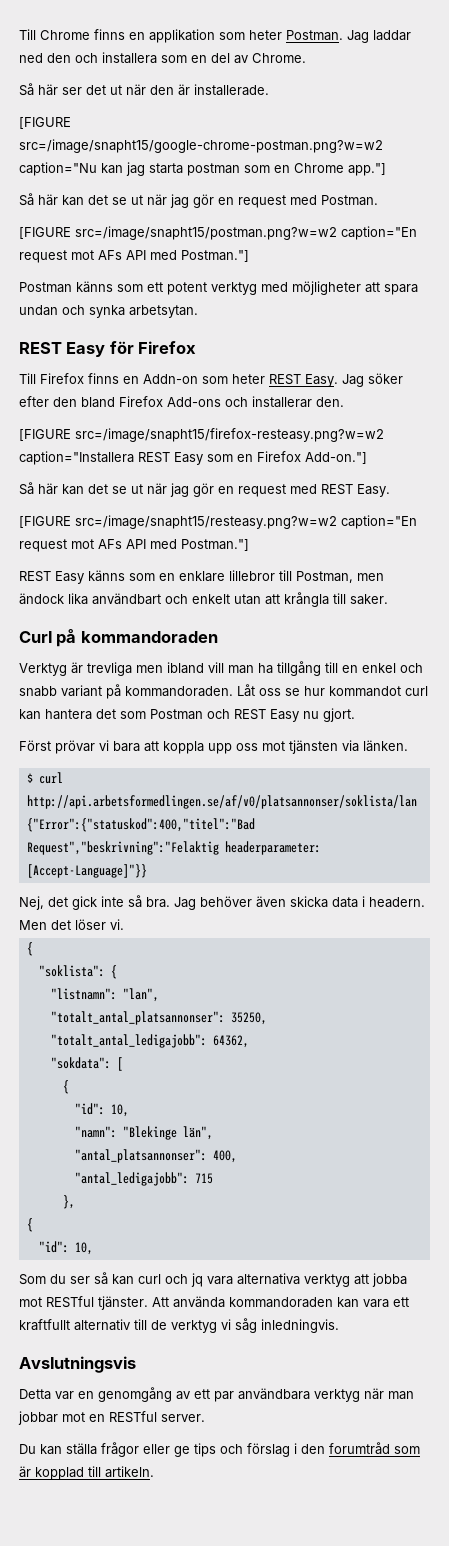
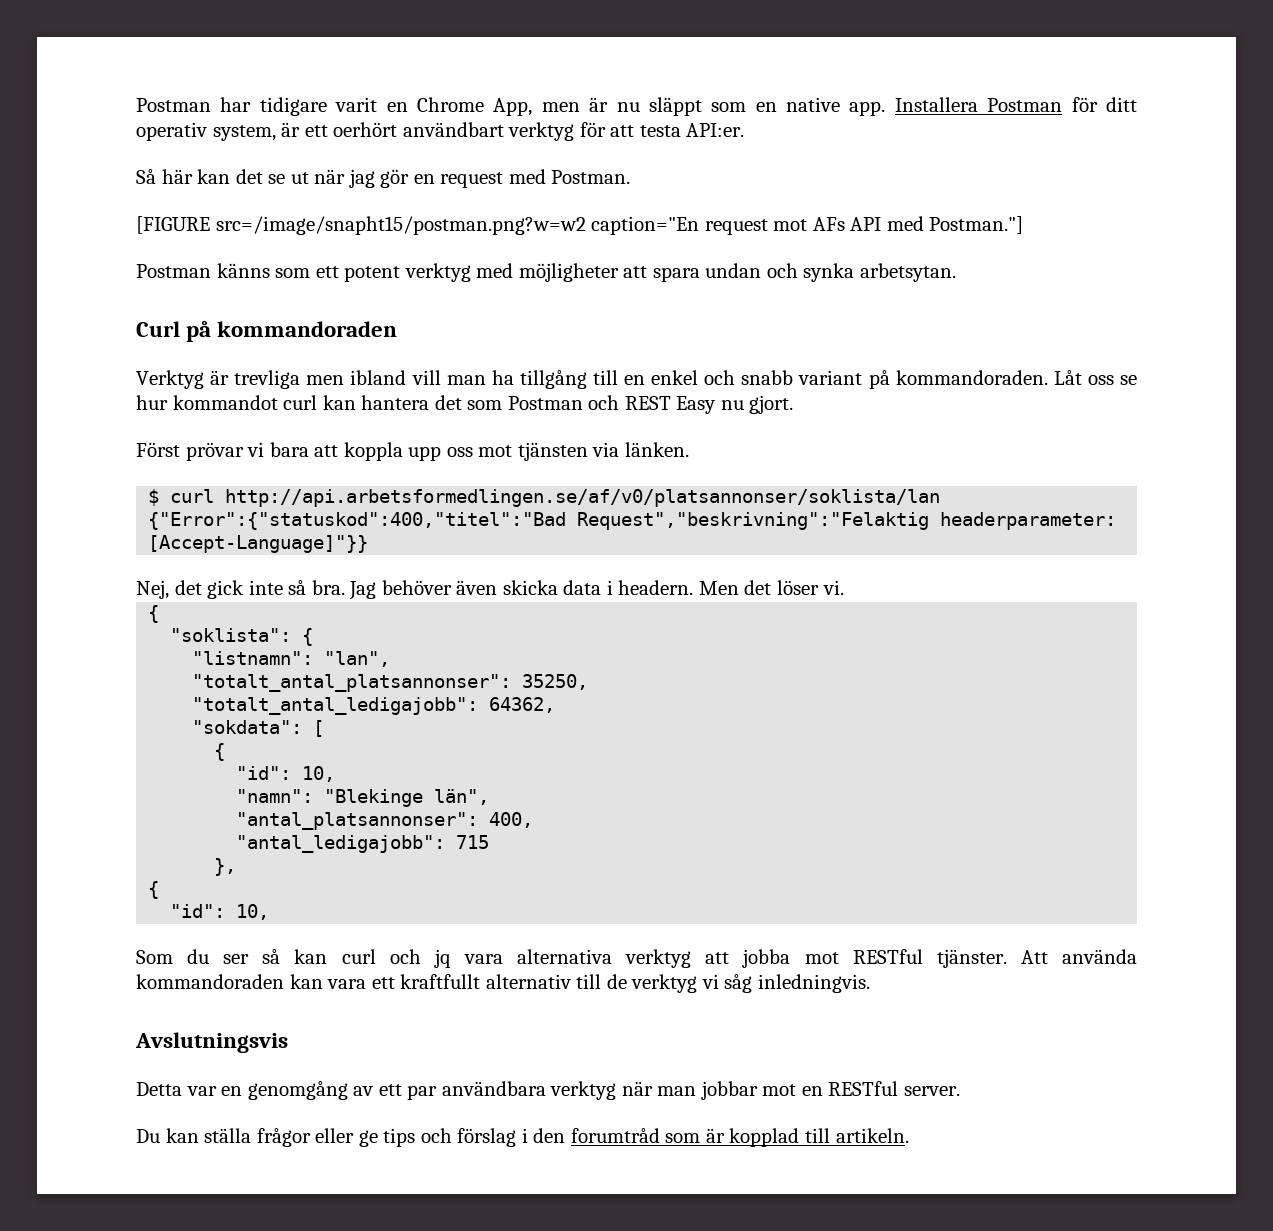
[19,29,411,43] [19,52,306,64] [19,83,269,96] [19,117,71,129] [19,139,383,153] [19,162,386,176] Till Chrome finns en applikation som heter Postman. Jag laddar ned den och installera som en del av Chrome. // Så här ser det ut när den är installerade. // [FIGURE src=/image/snapht15/google-chrome-postman.png?w=w2 caption="Nu kan jag starta postman som en Chrome app."] -> [136,97,1138,116] [136,122,745,141] Postman har tidigare varit en Chrome App, men är nu släppt som en native app. Installera Postman för ditt operativ system, är ett oerhört användbart verktyg för att testa API:er.
[19,341,197,357] [19,373,403,387] [19,396,344,408] [19,428,384,442] [19,451,367,465] [19,482,390,497] [19,515,417,529] [19,539,249,552] [19,570,384,584] [19,592,388,607] // REST Easy för Firefox // Till Firefox finns en Addn-on som heter REST Easy. Jag söker efter den bland Firefox Add-ons och installerar den. // [FIGURE src=/image/snapht15/firefox-resteasy.png?w=w2 caption="Installera REST Easy som en Firefox Add-on."] // Så här kan det se ut när jag gör en request med REST Easy. // [FIGURE src=/image/snapht15/resteasy.png?w=w2 caption="En request mot AFs API med Postman."] // REST Easy känns som en enklare lillebror till Postman, men ändock lika användbart och enkelt utan att krångla till saker. -> (956, 272) none

